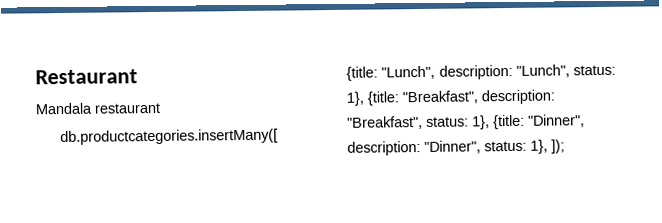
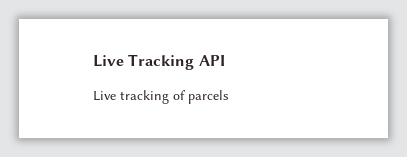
[35,69,138,85] [35,102,161,115] [59,128,278,146] [346,64,616,81] [346,89,555,106] [347,114,585,130] [347,139,565,156] Restaurant // Mandala restaurant // db.productcategories.insertMany([ {title: "Lunch", description: "Lunch", status: 1}, {title: "Breakfast", description: "Breakfast", status: 1}, {title: "Dinner", description: "Dinner", status: 1}, ]); -> [93,54,225,70] [93,90,229,104] Live Tracking API // Live tracking of parcels

